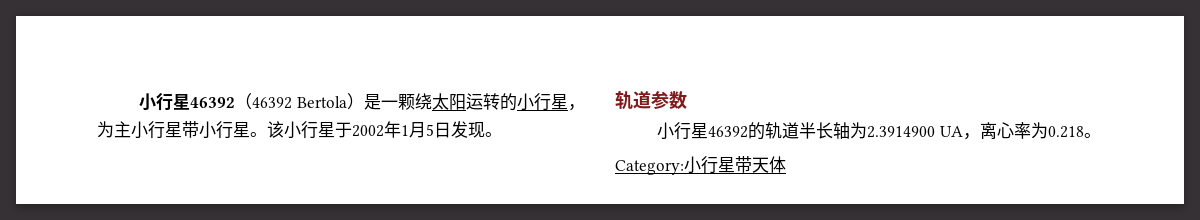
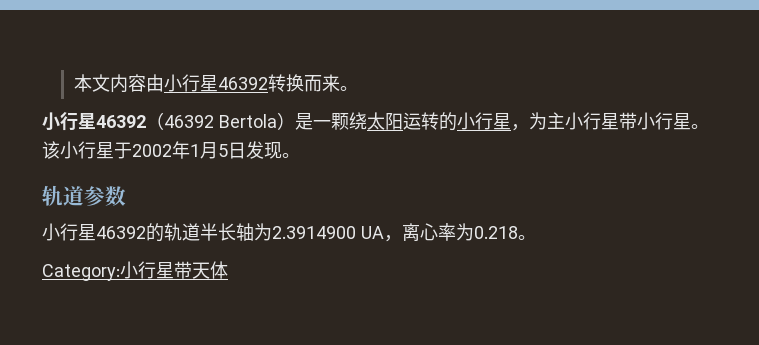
(138, 102) none -> [73,74,358,93] 本文内容由小行星46392转换而来。 //

